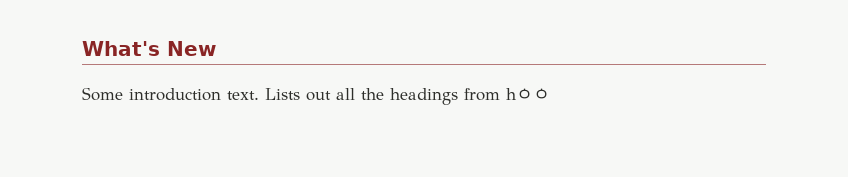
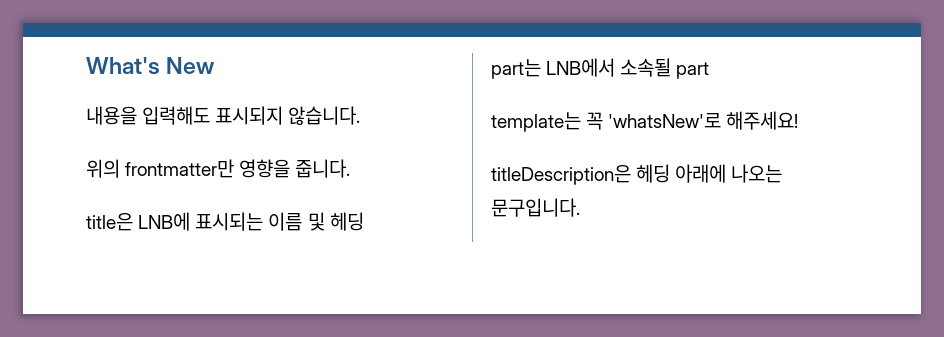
[82,87,550,105] Some introduction text. Lists out all the headings from hㅇㅇ -> [86,106,361,125] [86,159,351,178] [86,212,364,231] [491,58,710,79] [491,111,799,132] [491,164,783,185] [491,198,580,217] 내용을 입력해도 표시되지 않습니다. // 위의 frontmatter만 영향을 줍니다. // title은 LNB에 표시되는 이름 및 헤딩 // part는 LNB에서 소속될 part // template는 꼭 'whatsNew'로 해주세요! // titleDescription은 헤딩 아래에 나오는 문구입니다.

